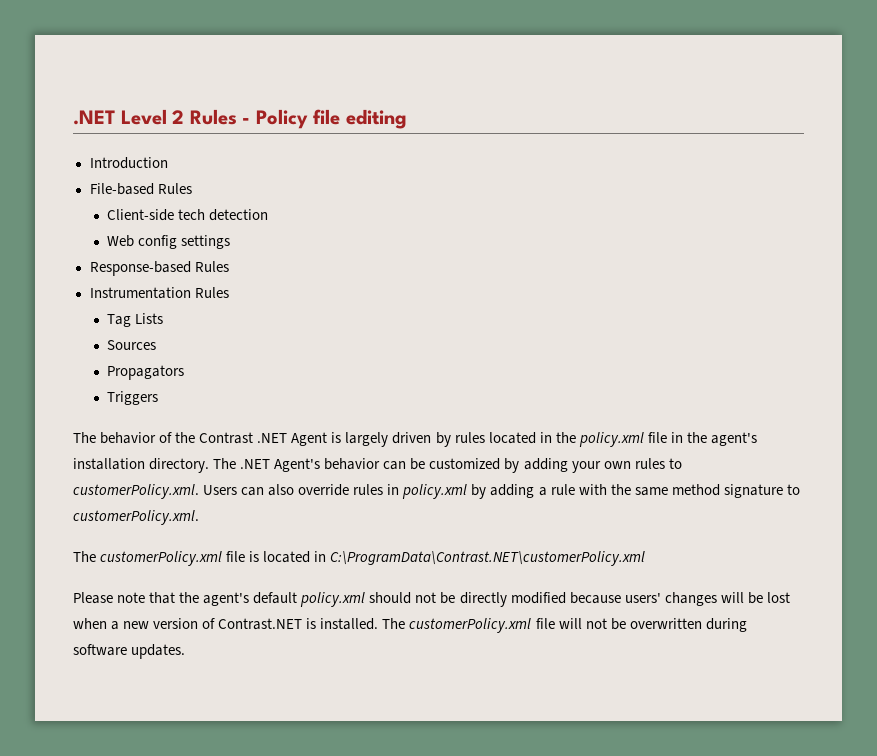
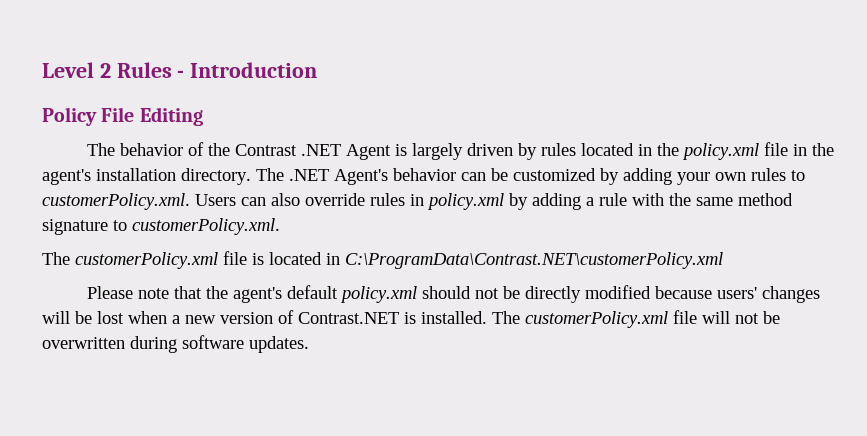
[73,110,115,125] .NET -> (42, 70) none
[255,109,407,129] [89,157,168,169] [89,183,192,195] [107,209,269,221] [107,235,231,249] [89,261,229,276] [89,287,229,299] [107,313,164,327] [107,340,157,350] [107,365,185,380] [107,391,159,405] Policy file editing // Introduction // File-based Rules // Client-side tech detection // Web config settings // Response-based Rules // Instrumentation Rules // Tag Lists // Sources // Propagators // Triggers -> [190,62,318,78] [42,107,203,126] Introduction // Policy File Editing

